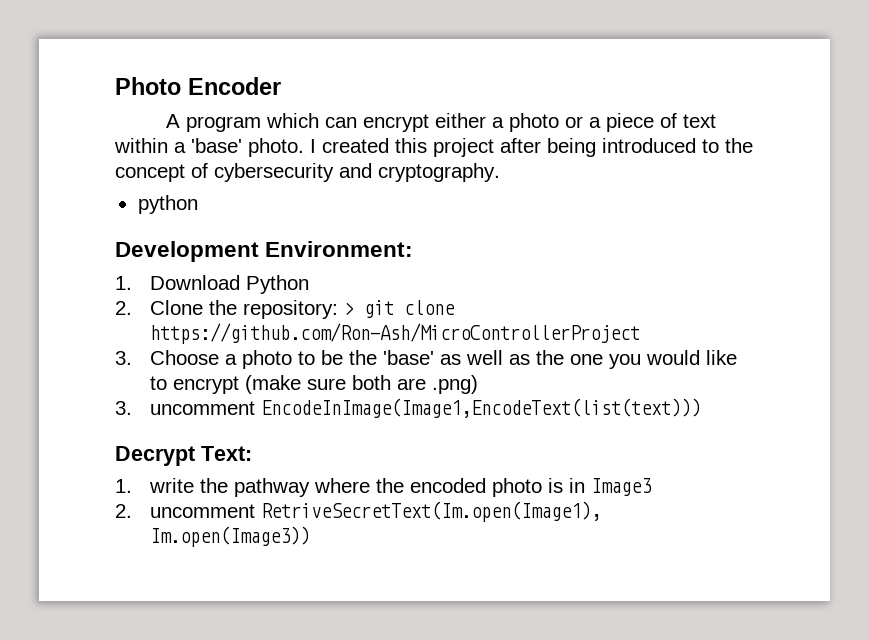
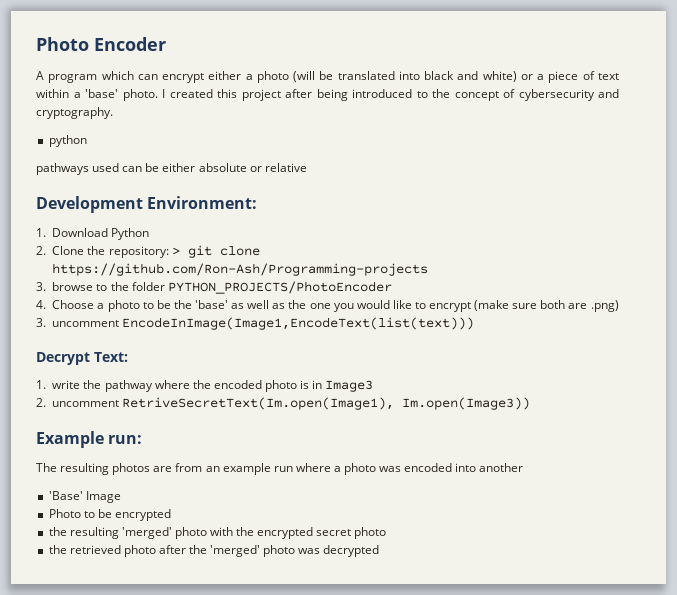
(560, 122) none -> [293,71,517,82] (will be translated into black and white)
(198, 204) none -> [36,163,307,175] // pathways used can be either absolute or relative
[150,323,641,344] [115,351,132,365] https://github.com/Ron-Ash/MicroControllerProject // 3. -> [52,263,429,276] [36,281,392,294] [36,300,46,309] https://github.com/Ron-Ash/Programming-projects // 3. browse to the folder PYTHON_PROJECTS/PhotoEncoder // 4.
(311, 536) none -> [36,431,143,448] [36,463,524,475] [48,491,121,503] [48,509,171,521] [48,527,387,539] [48,545,380,557] // Example run: // The resulting photos are from an example run where a photo was encoded into another // 'Base' Image // Photo to be encrypted // the resulting 'merged' photo with the encrypted secret photo // the retrieved photo after the 'merged' photo was decrypted

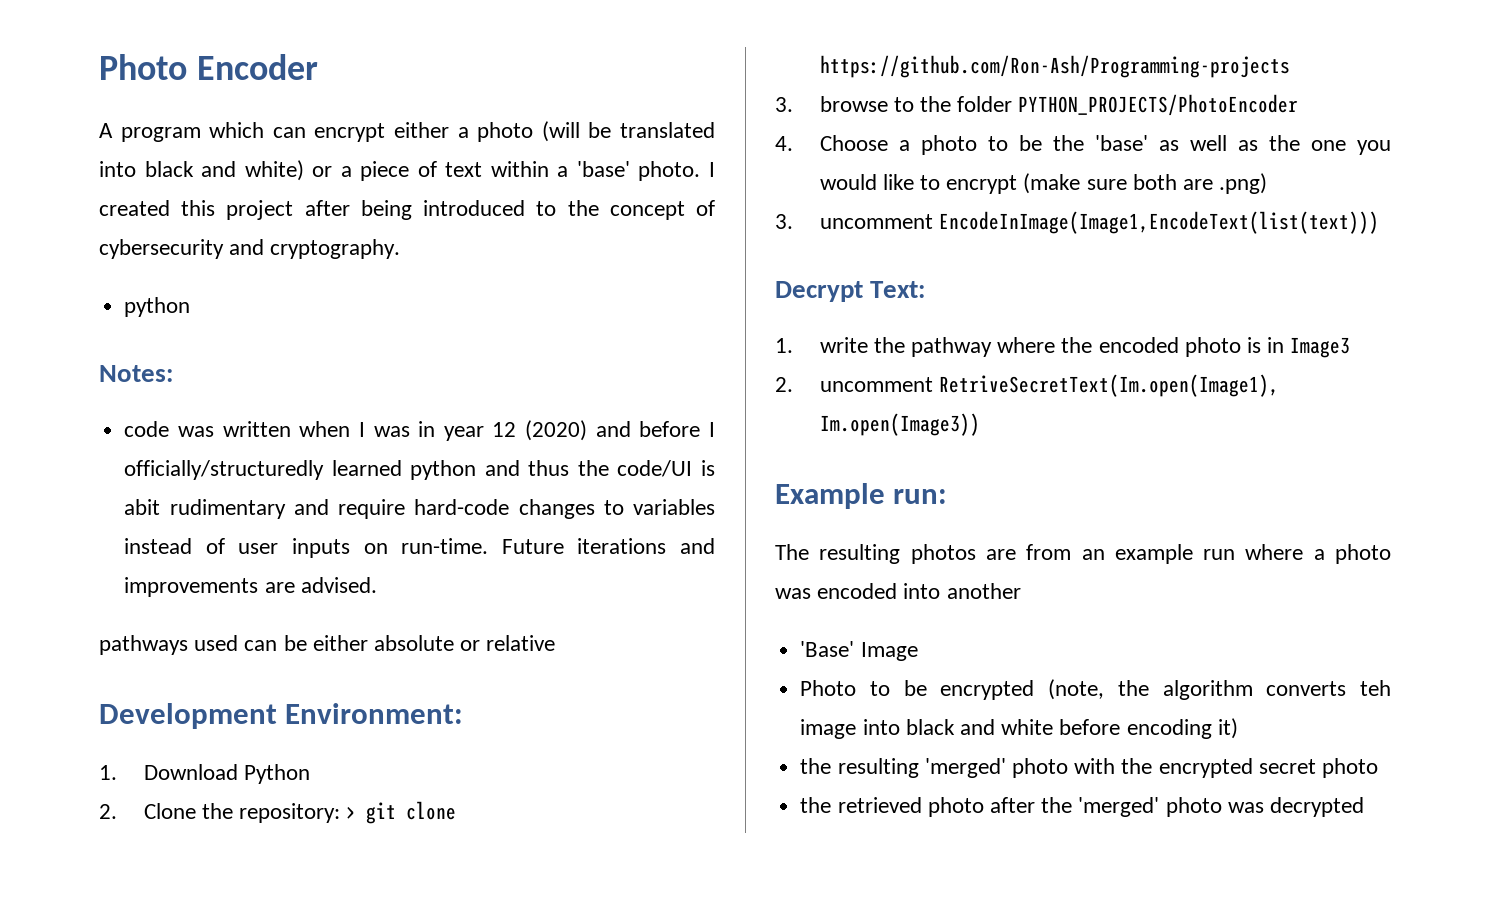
(87, 141) none -> [99,365,173,382] [124,420,715,441] [124,460,715,480] [124,499,715,519] [124,538,715,558] [124,577,377,597] // Notes: // code was written when I was in year 12 (2020) and before I officially/structuredly learned python and thus the code/UI is abit rudimentary and require hard-code changes to variables instead of user inputs on run-time. Future iterations and improvements are advised.
(171, 515) none -> [1048,679,1391,700] [800,718,1238,739] (note, the algorithm converts teh image into black and white before encoding it)

